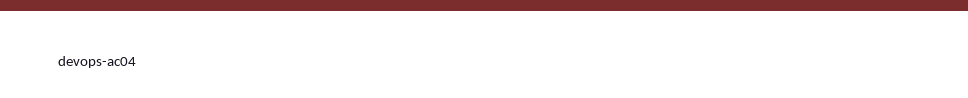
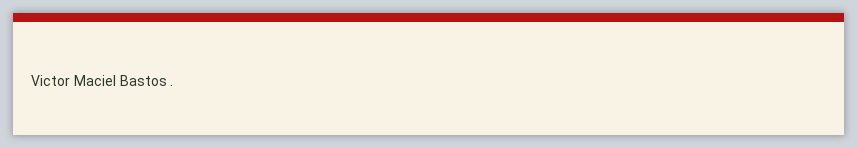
[58,56,136,68] devops-ac04 -> [31,75,174,86] Victor Maciel Bastos .

